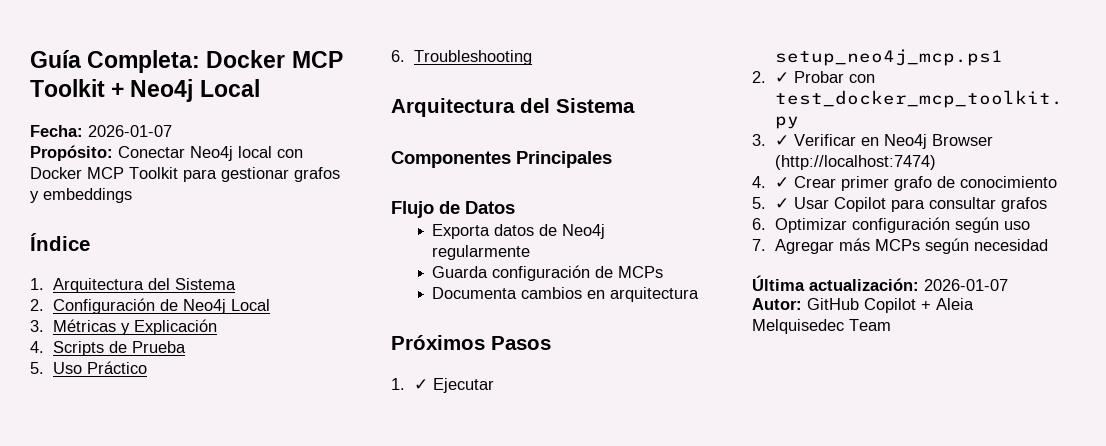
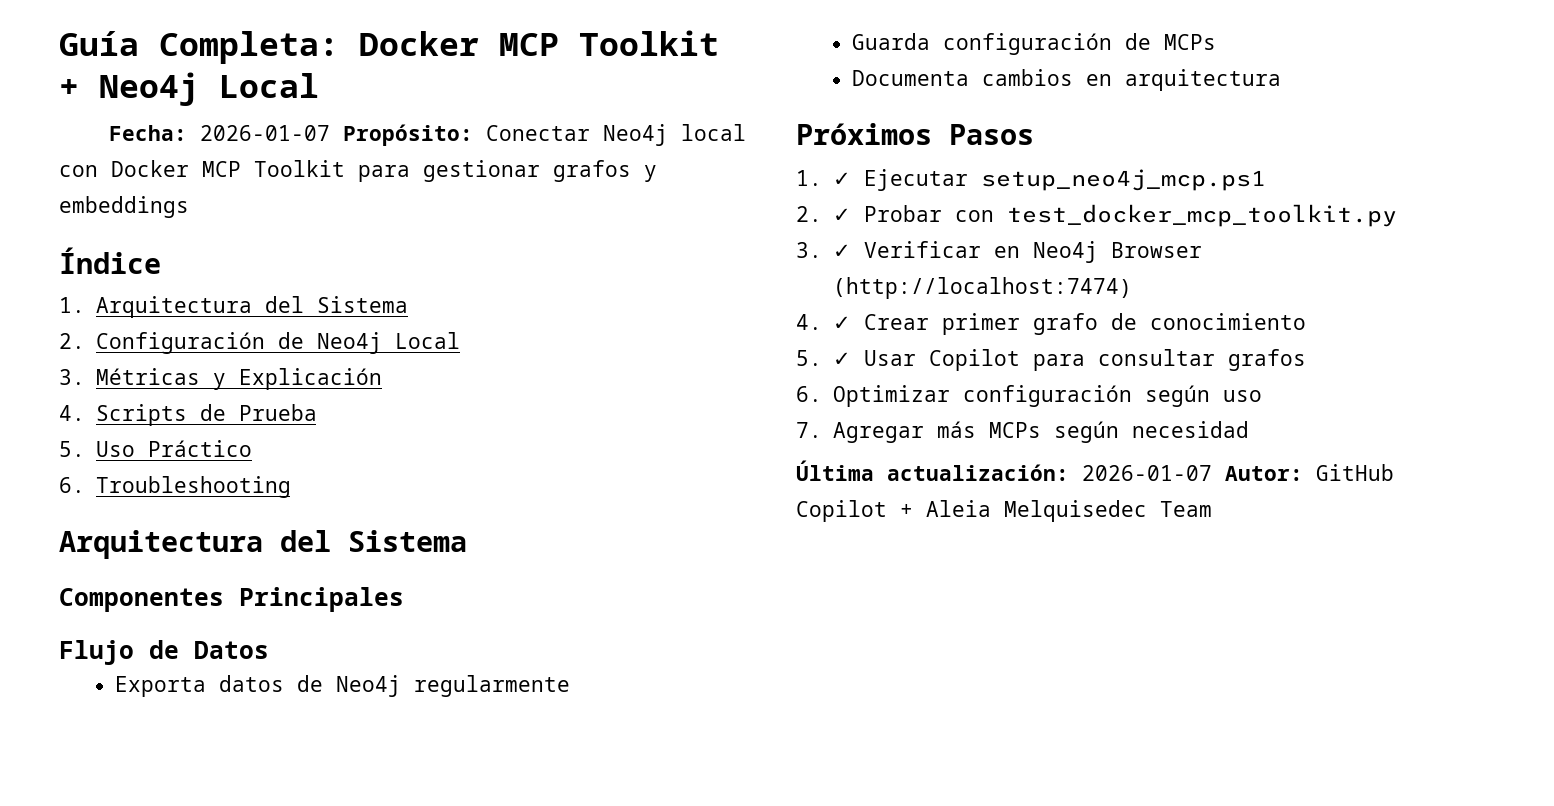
(172, 131) // -> (330, 133) none
(1008, 285) // -> (1212, 473) none

